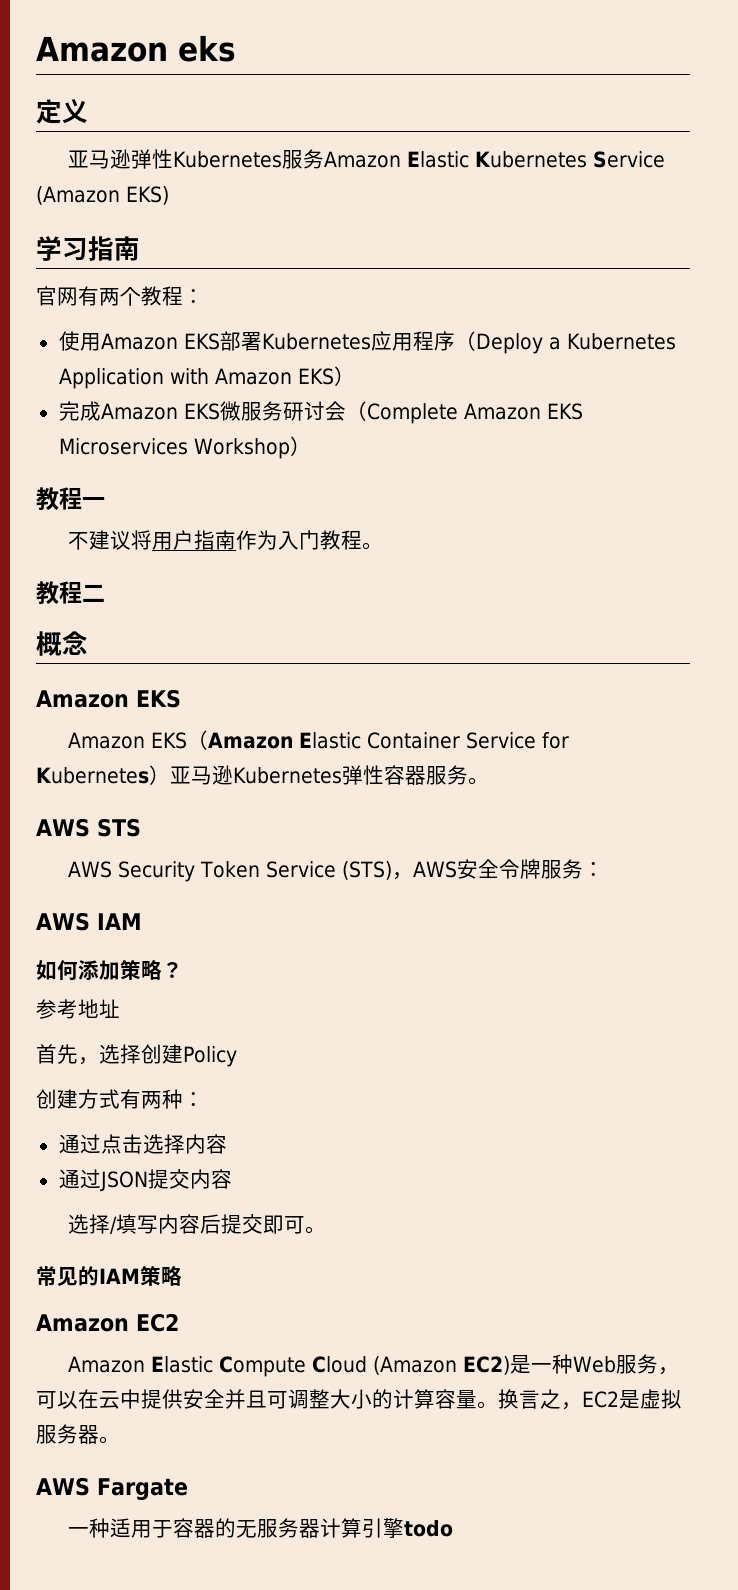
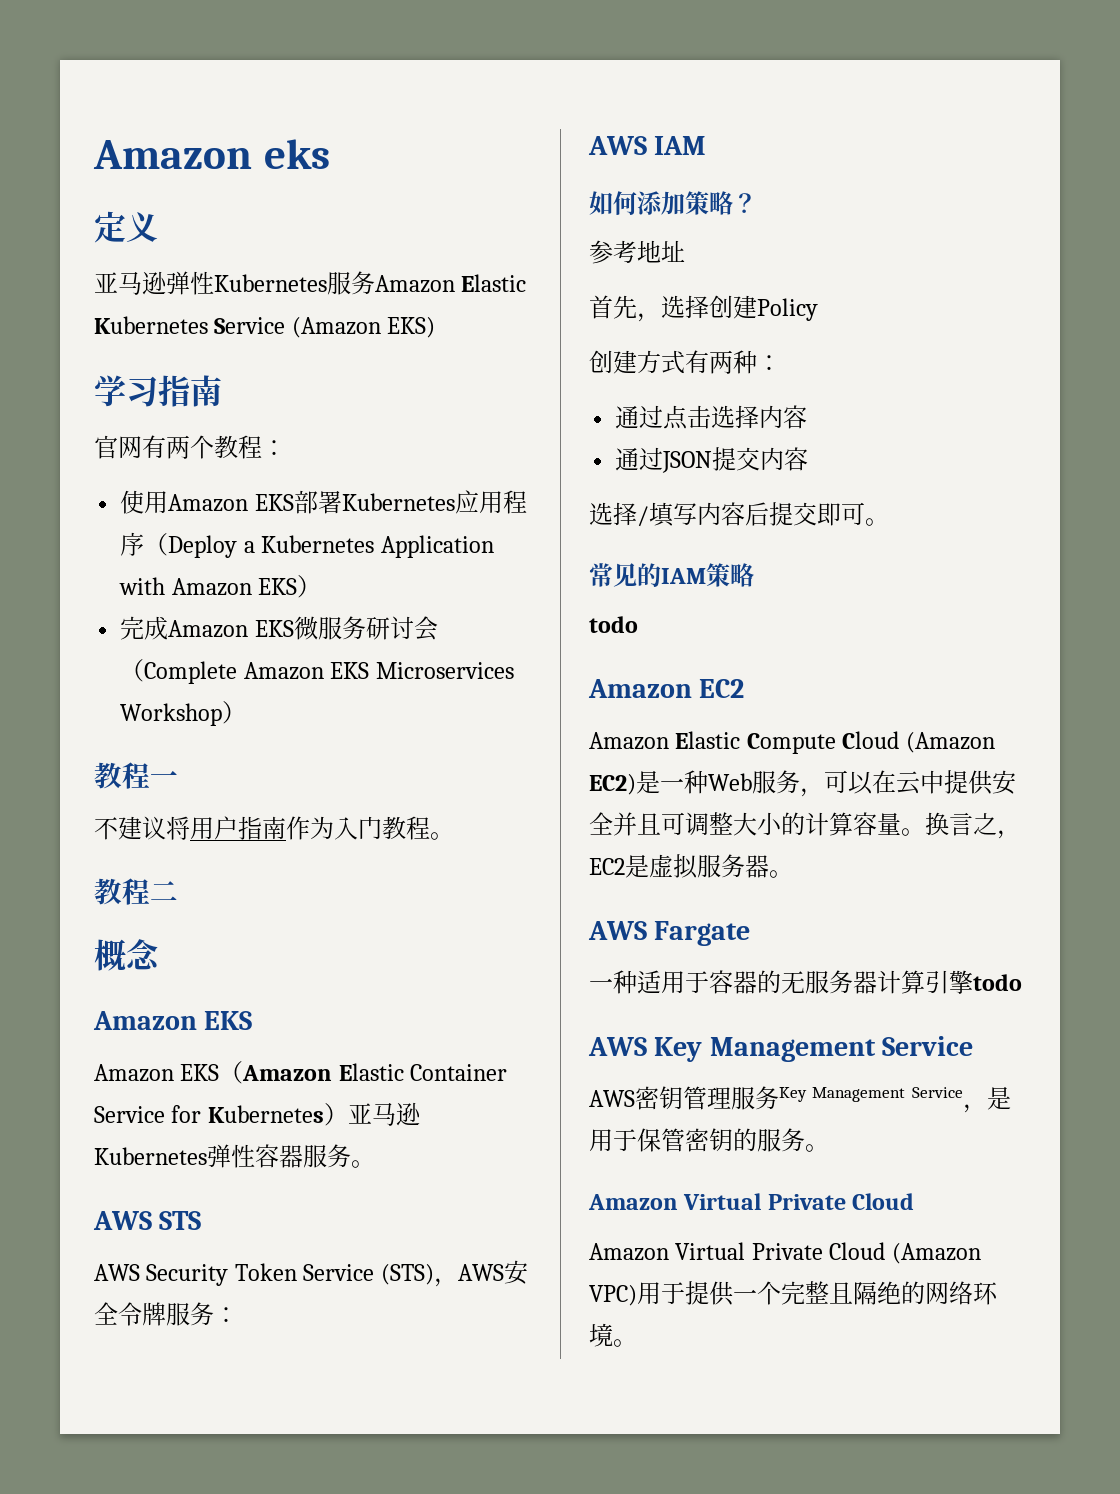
(182, 1275) none -> [589,616,638,633] // todo
(453, 1528) none -> [588,1036,974,1062] [589,1086,963,1110] [962,1086,1011,1113] [589,1128,829,1152] [588,1193,915,1210] [589,1242,981,1264] [589,1281,998,1306] [589,1323,637,1347] // AWS Key Management Service // AWS密钥管理服务Key Management Service，是用于保管密钥的服务。 // Amazon Virtual Private Cloud // Amazon Virtual Private Cloud (Amazon VPC)用于提供一个完整且隔绝的网络环境。

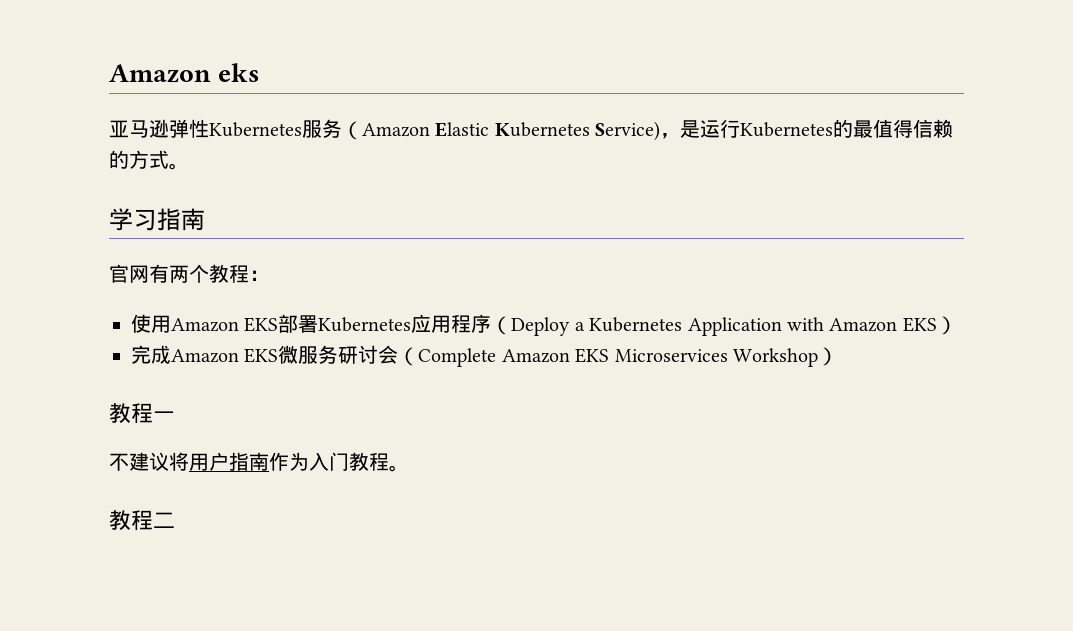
[94,211,158,243] // 定义 -> (261, 72) none
(375, 283) none -> [342,121,362,140] （
[214,316,436,338] Service (Amazon EKS) -> [595,119,954,141] [109,150,189,170] Service)，是运行Kubernetes的最值得信赖的方式。
[94,939,160,971] [93,1011,253,1030] [94,1061,508,1084] [94,1102,421,1126] [94,1144,375,1168] [93,1211,202,1230] [94,1260,528,1287] [94,1302,238,1326] [588,136,707,155] [589,191,757,215] [589,240,685,264] [589,295,818,322] [589,350,781,374] [615,405,808,430] [615,447,809,473] [589,502,889,527] [589,563,754,587] [589,616,638,633] [588,679,745,698] [589,731,995,754] [589,770,1016,797] [589,812,1021,839] [589,854,793,879] [588,921,751,946] [589,970,1022,994] [588,1036,974,1062] [589,1086,963,1110] [962,1086,1011,1113] [589,1128,829,1152] [588,1193,915,1210] [589,1242,981,1264] [589,1281,998,1306] [589,1323,637,1347] // 概念 // Amazon EKS // Amazon EKS（Amazon Elastic Container Service for Kubernetes）亚马逊Kubernetes弹性容器服务。 // AWS STS // AWS Security Token Service (STS)，AWS安全令牌服务： // AWS IAM // 如何添加策略？ // 参考地址 // 首先，选择创建Policy // 创建方式有两种： // 通过点击选择内容 // 通过JSON提交内容 // 选择/填写内容后提交即可。 // 常见的IAM策略 // todo // Amazon EC2 // Amazon Elastic Compute Cloud (Amazon EC2)是一种Web服务，可以在云中提供安全并且可调整大小的计算容量。换言之，EC2是虚拟服务器。 // AWS Fargate // 一种适用于容器的无服务器计算引擎todo // AWS Key Management Service // AWS密钥管理服务Key Management Service，是用于保管密钥的服务。 // Amazon Virtual Private Cloud // Amazon Virtual Private Cloud (Amazon VPC)用于提供一个完整且隔绝的网络环境。 -> (175, 520) none

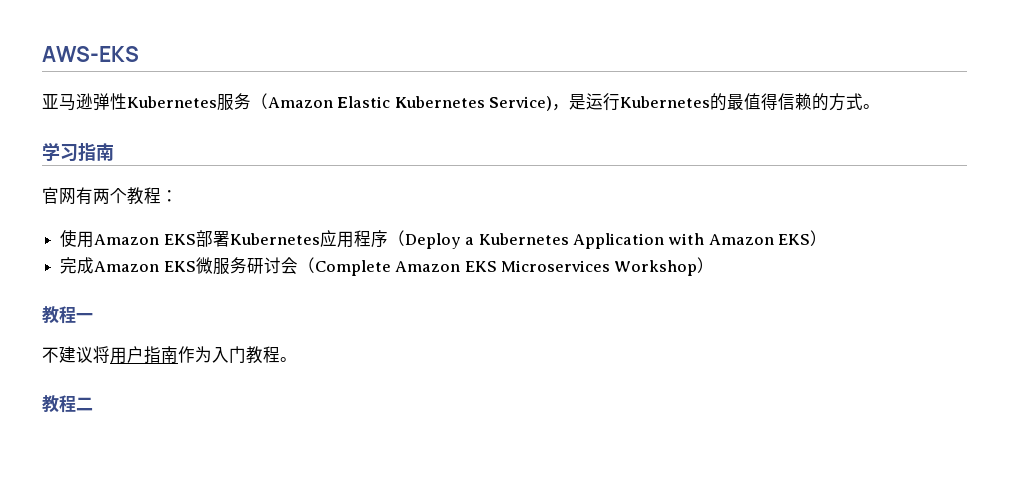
[109,63,261,83] Amazon eks -> [42,46,139,62] AWS-EKS

